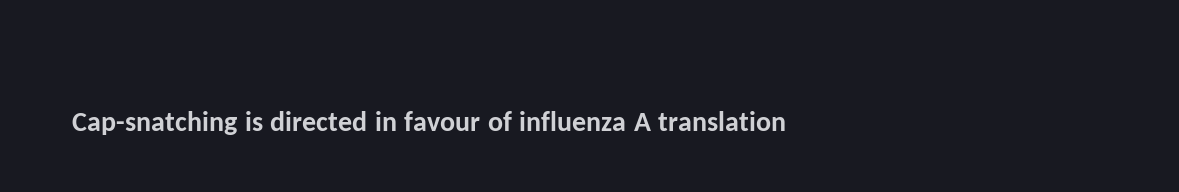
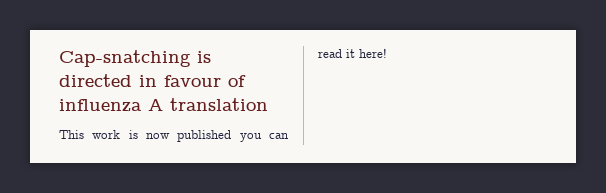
(787, 121) none -> [59,130,289,142] [318,48,387,58] // This work is now published you can read it here!

